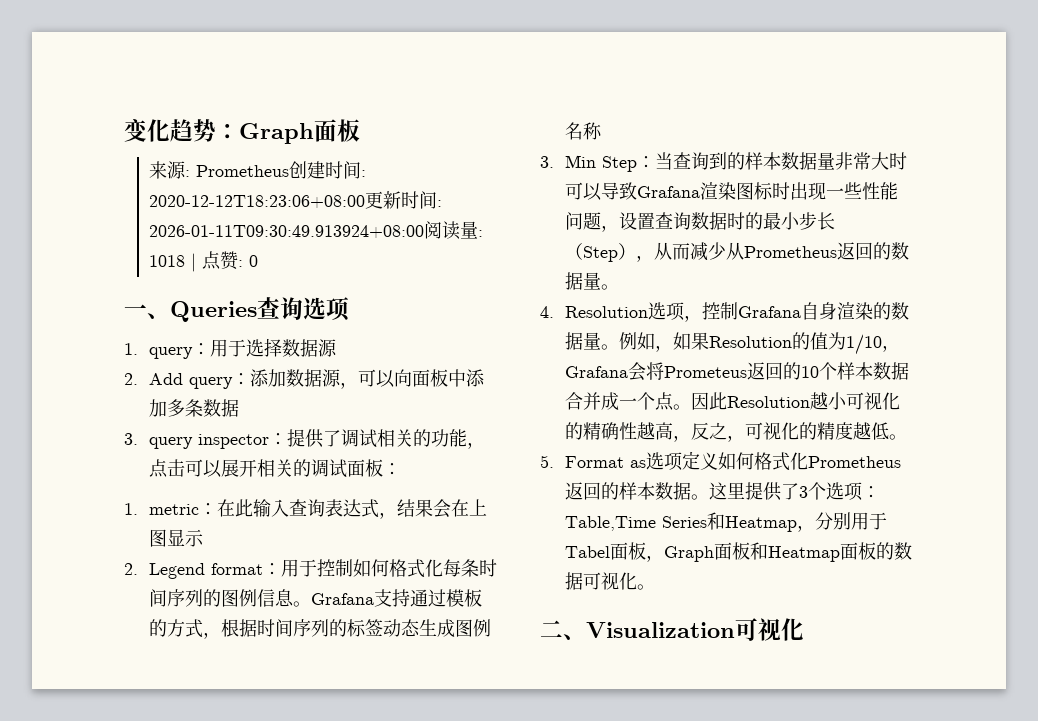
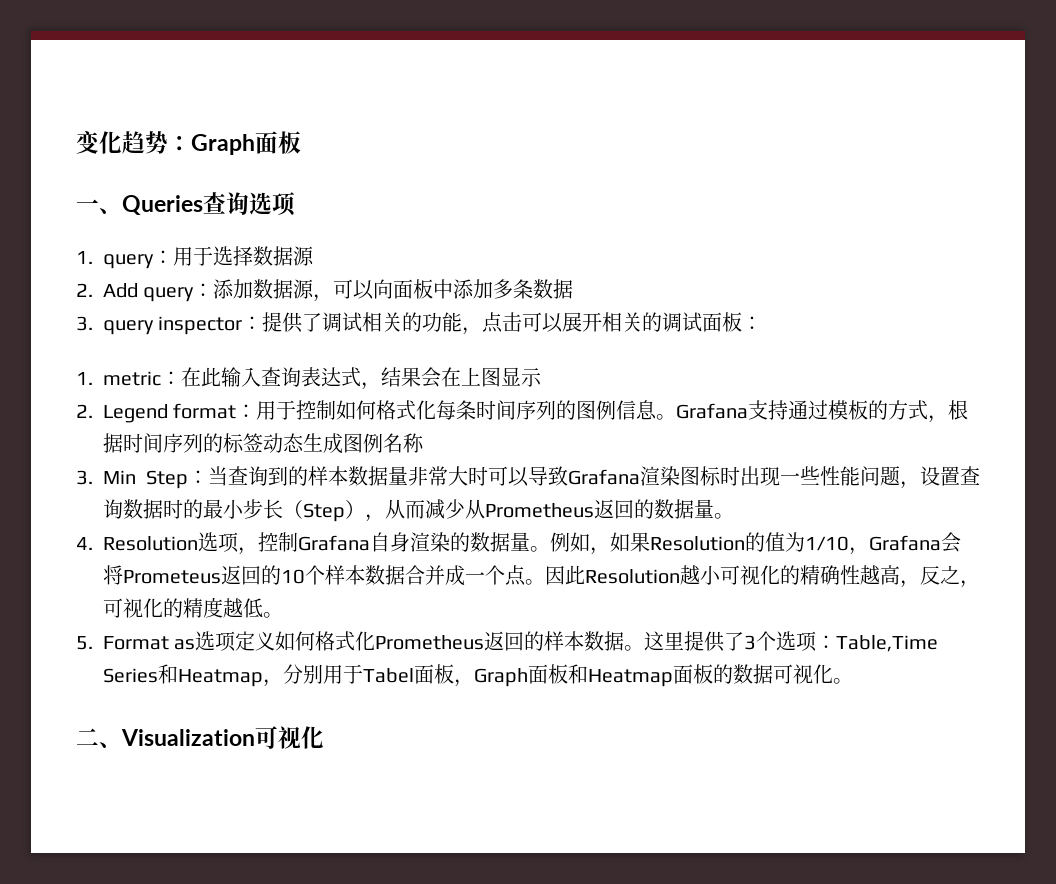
[149,161,367,179] [149,191,443,209] [149,221,484,240] [149,251,259,272] // 来源: Prometheus创建时间: 2020-12-12T18:23:06+08:00更新时间: 2026-01-11T09:30:49.913924+08:00阅读量: 1018 | 点赞: 0 -> (301, 142) none

